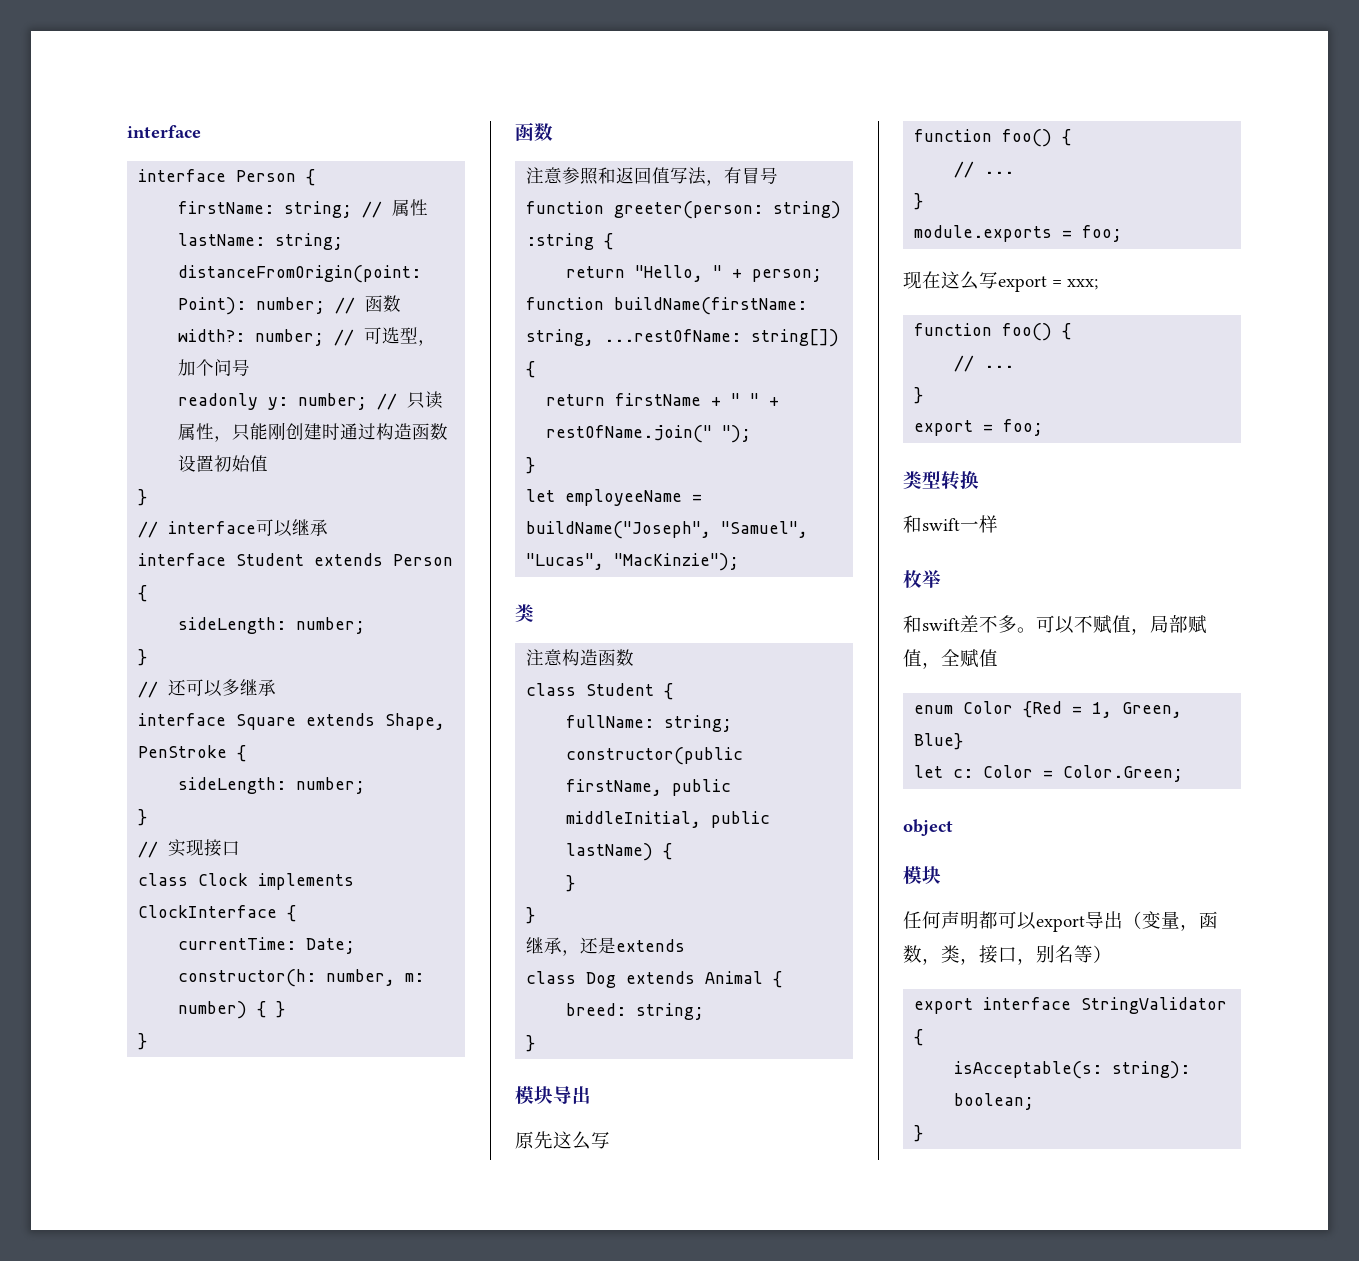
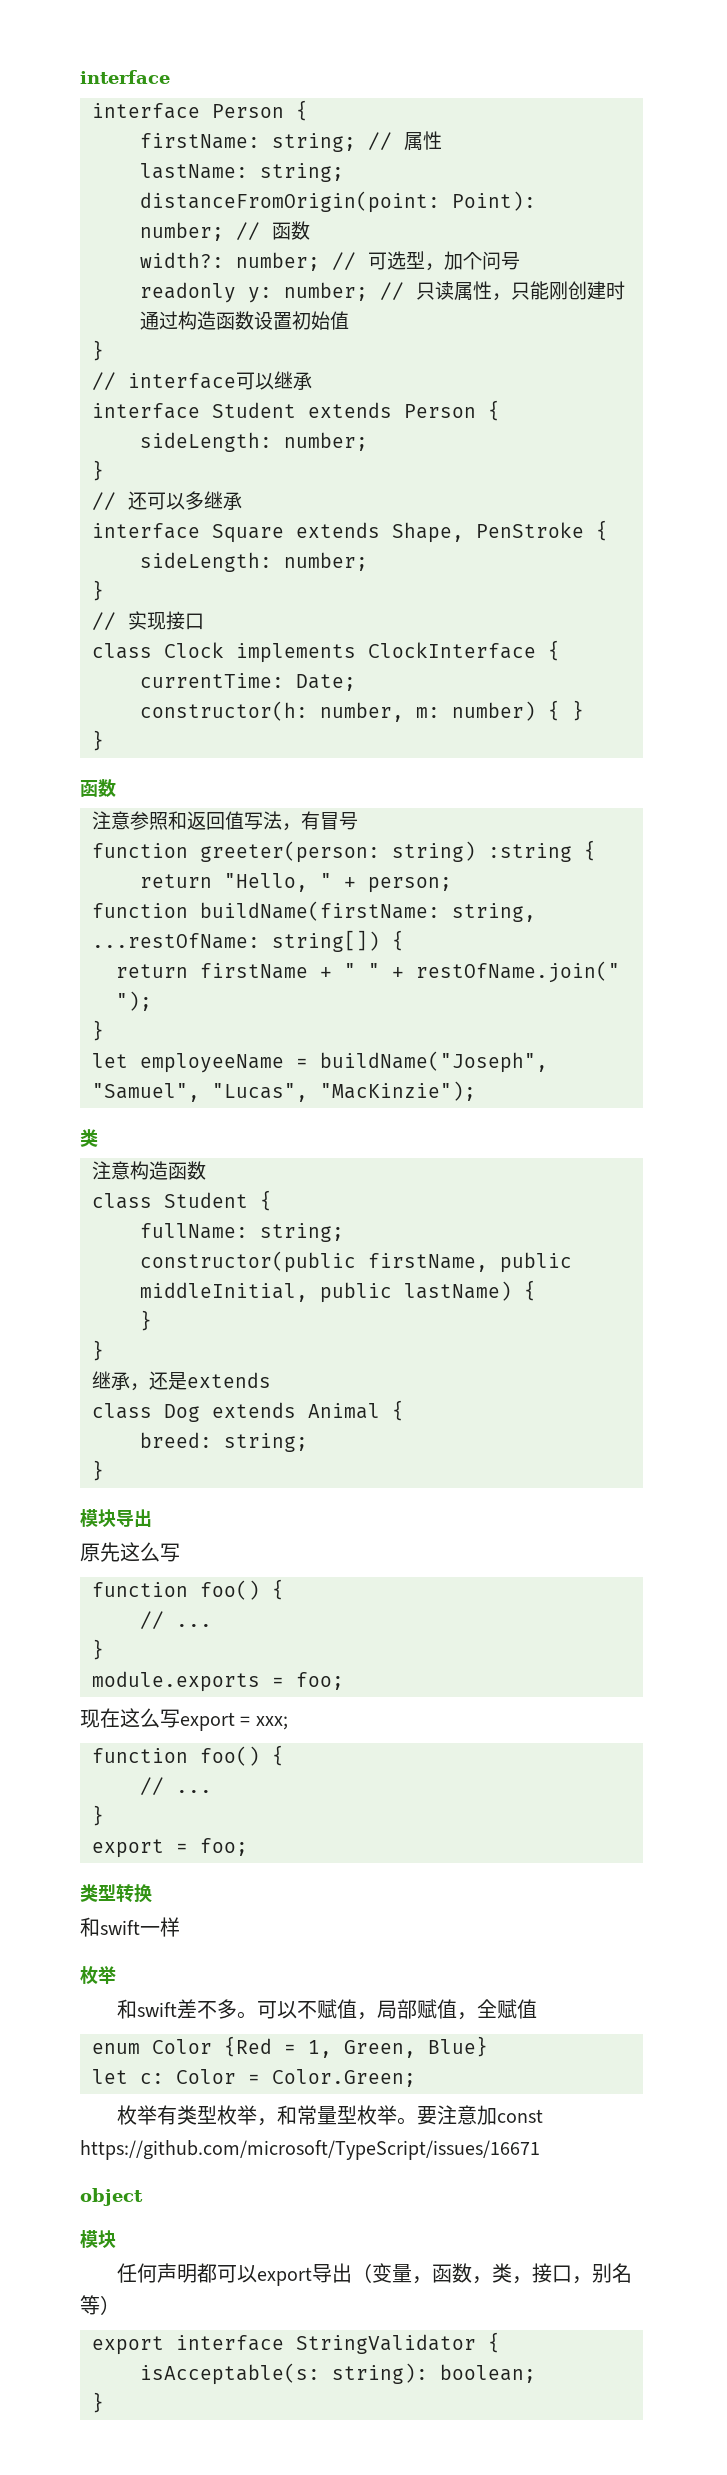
(1184, 773) none -> [116,2105,543,2126] [80,2140,540,2160] // 枚举有类型枚举，和常量型枚举。要注意加const https://github.com/microsoft/TypeScript/issues/16671

